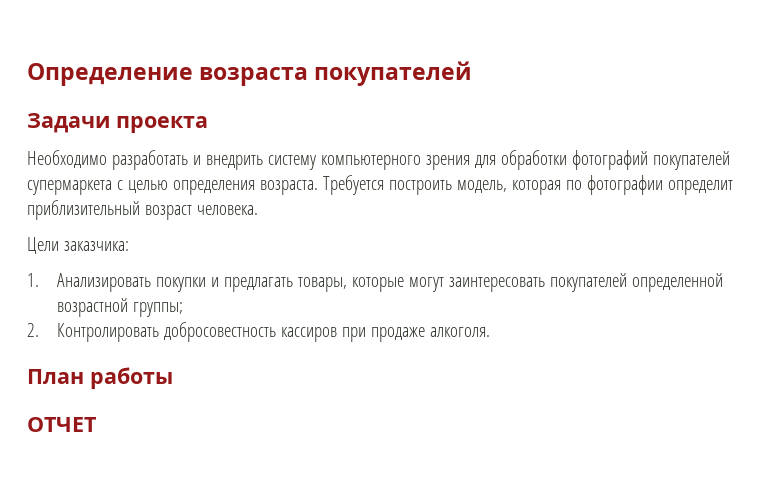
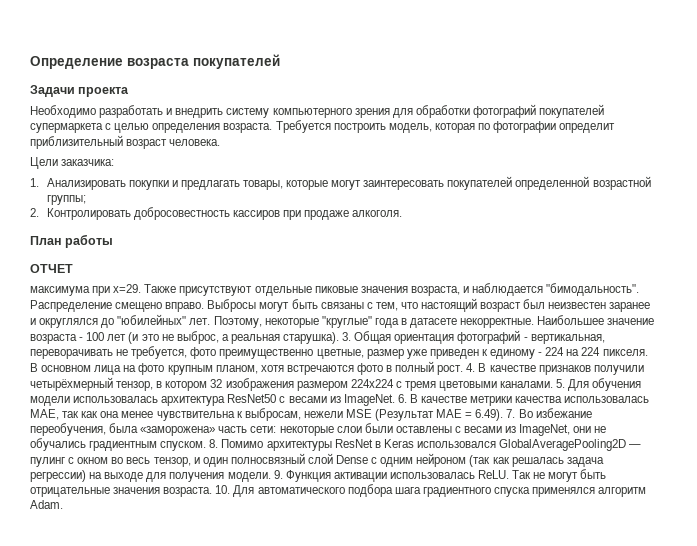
(97, 424) none -> [30,283,640,296] [30,298,651,312] [30,314,655,328] [30,330,605,344] [30,346,648,359] [30,361,644,375] [30,377,642,391] [30,394,650,406] [30,408,592,421] [30,423,607,436] [30,438,642,451] [30,453,604,467] [30,469,607,482] [30,484,647,497] [30,500,63,509] // максимума при x=29. Также присутствуют отдельные пиковые значения возраста, и наблюдается "бимодальность". Распределение смещено вправо. Выбросы могут быть связаны с тем, что настоящий возраст был неизвестен заранее и округлялся до "юбилейных" лет. Поэтому, некоторые "круглые" года в датасете некорректные. Наибольшее значение возраста - 100 лет (и это не выброс, а реальная старушка). 3. Общая ориентация фотографий - вертикальная, переворачивать не требуется, фото преимущественно цветные, размер уже приведен к единому - 224 на 224 пикселя. В основном лица на фото крупным планом, хотя встречаются фото в полный рост. 4. В качестве признаков получили четырёхмерный тензор, в котором 32 изображения размером 224x224 с тремя цветовыми каналами. 5. Для обучения модели использовалась архитектура ResNet50 с весами из ImageNet. 6. В качестве метрики качества использовалась MAE, так как она менее чувствительна к выбросам, нежели MSE (Результат MAE = 6.49). 7. Во избежание переобучения, была «заморожена» часть сети: некоторые слои были оставлены с весами из ImageNet, они не обучались градиентным спуском. 8. Помимо архитектуры ResNet в Keras использовался GlobalAveragePooling2D — пулинг с окном во весь тензор, и один полносвязный слой Dense с одним нейроном (так как решалась задача регрессии) на выходе для получения модели. 9. Функция активации использовалась ReLU. Так не могут быть отрицательные значения возраста. 10. Для автоматического подбора шага градиентного спуска применялся алгоритм Adam.

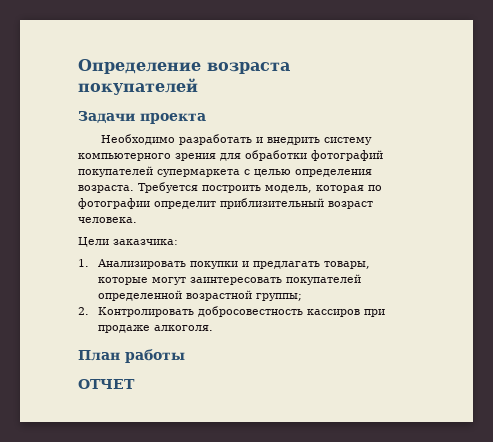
[30,283,640,296] [30,298,651,312] [30,314,655,328] [30,330,605,344] [30,346,648,359] [30,361,644,375] [30,377,642,391] [30,394,650,406] [30,408,592,421] [30,423,607,436] [30,438,642,451] [30,453,604,467] [30,469,607,482] [30,484,647,497] [30,500,63,509] // максимума при x=29. Также присутствуют отдельные пиковые значения возраста, и наблюдается "бимодальность". Распределение смещено вправо. Выбросы могут быть связаны с тем, что настоящий возраст был неизвестен заранее и округлялся до "юбилейных" лет. Поэтому, некоторые "круглые" года в датасете некорректные. Наибольшее значение возраста - 100 лет (и это не выброс, а реальная старушка). 3. Общая ориентация фотографий - вертикальная, переворачивать не требуется, фото преимущественно цветные, размер уже приведен к единому - 224 на 224 пикселя. В основном лица на фото крупным планом, хотя встречаются фото в полный рост. 4. В качестве признаков получили четырёхмерный тензор, в котором 32 изображения размером 224x224 с тремя цветовыми каналами. 5. Для обучения модели использовалась архитектура ResNet50 с весами из ImageNet. 6. В качестве метрики качества использовалась MAE, так как она менее чувствительна к выбросам, нежели MSE (Результат MAE = 6.49). 7. Во избежание переобучения, была «заморожена» часть сети: некоторые слои были оставлены с весами из ImageNet, они не обучались градиентным спуском. 8. Помимо архитектуры ResNet в Keras использовался GlobalAveragePooling2D — пулинг с окном во весь тензор, и один полносвязный слой Dense с одним нейроном (так как решалась задача регрессии) на выходе для получения модели. 9. Функция активации использовалась ReLU. Так не могут быть отрицательные значения возраста. 10. Для автоматического подбора шага градиентного спуска применялся алгоритм Adam. -> (135, 384) none

